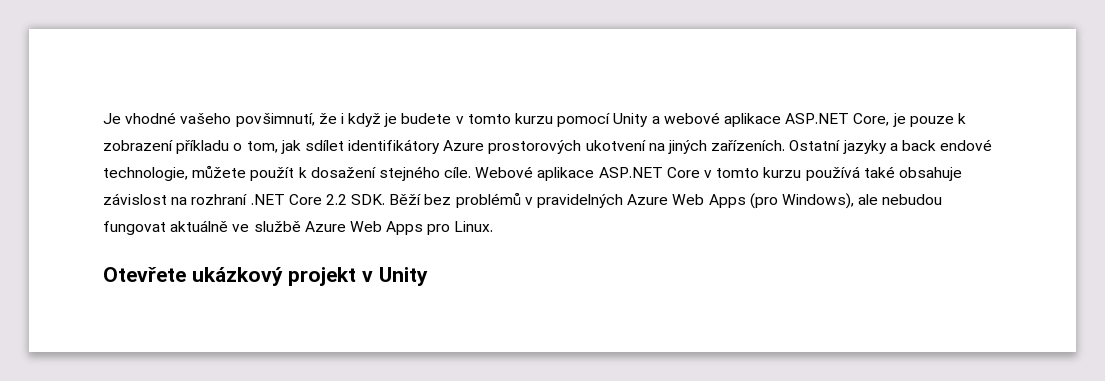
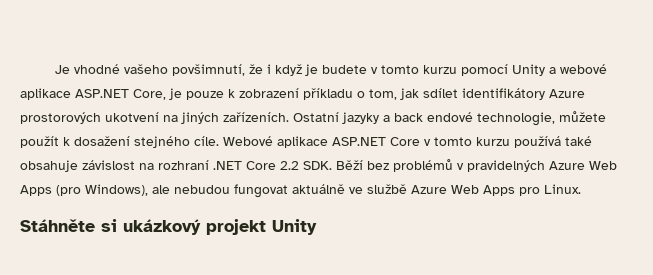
[103,267,186,282] Otevřete -> [20,219,117,232] Stáhněte si
[362,271,374,282] v -> (266, 227) none

